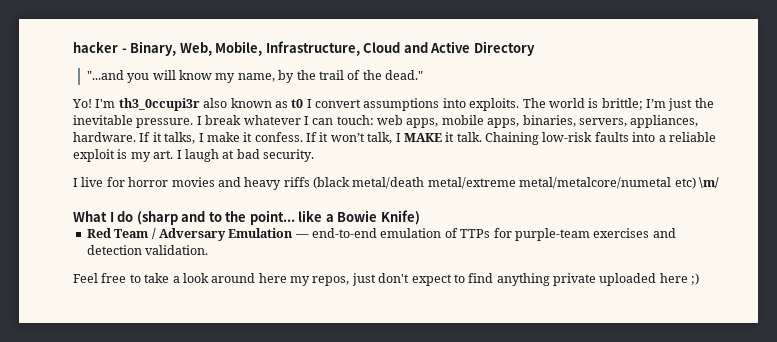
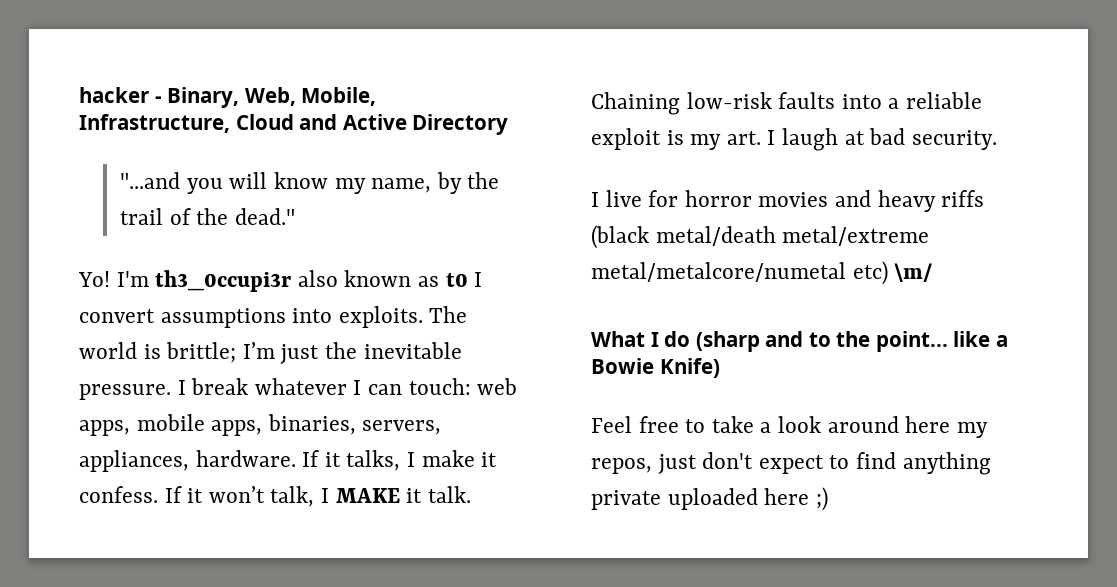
[86,228,676,241] [86,245,209,255] // Red Team / Adversary Emulation — end-to-end emulation of TTPs for purple-team exercises and detection validation. -> (720, 368) none

